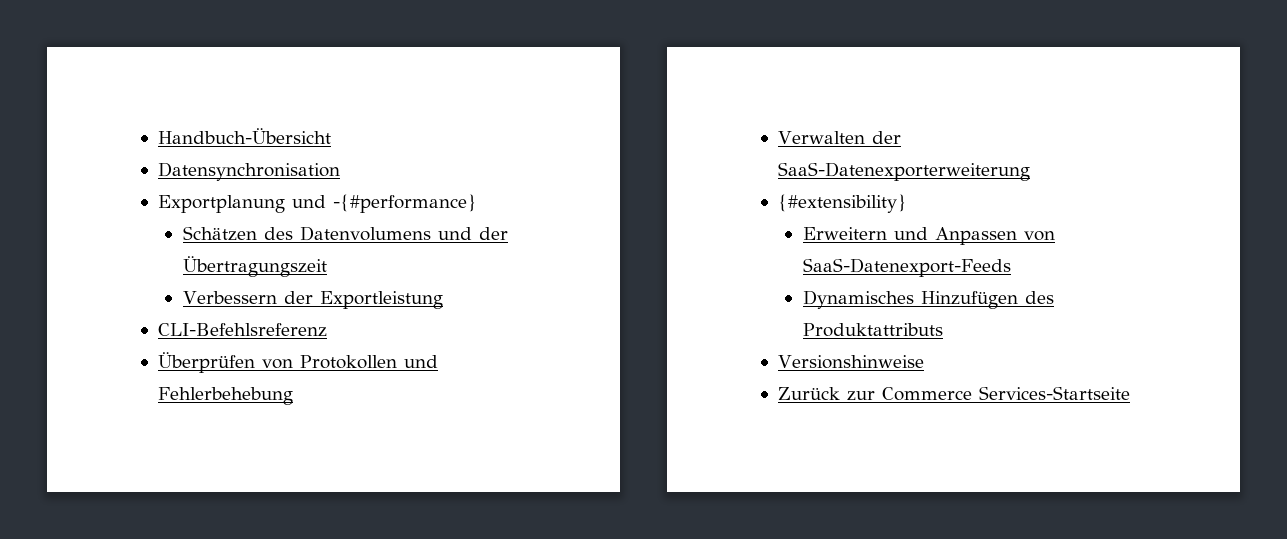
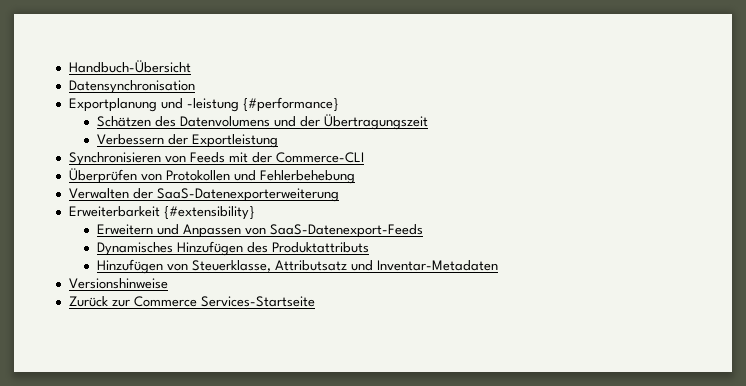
[332,194,477,213] -{#performance} -> [186,97,339,112] -leistung {#performance}
[157,323,327,337] CLI-Befehlsreferenz -> [68,152,364,166] Synchronisieren von Feeds mit der Commerce-CLI
(1030, 171) none -> [68,206,160,217] Erweiterbarkeit
(943, 330) none -> [97,259,499,274] // Hinzufügen von Steuerklasse, Attributsatz und Inventar-Metadaten

